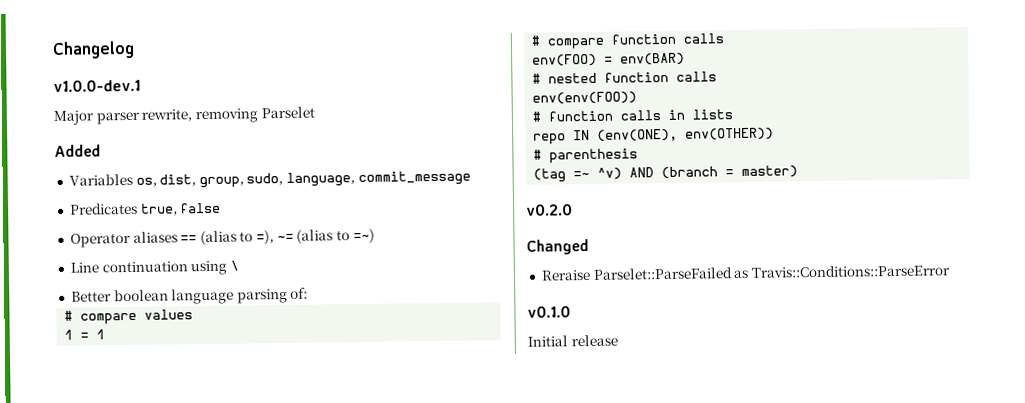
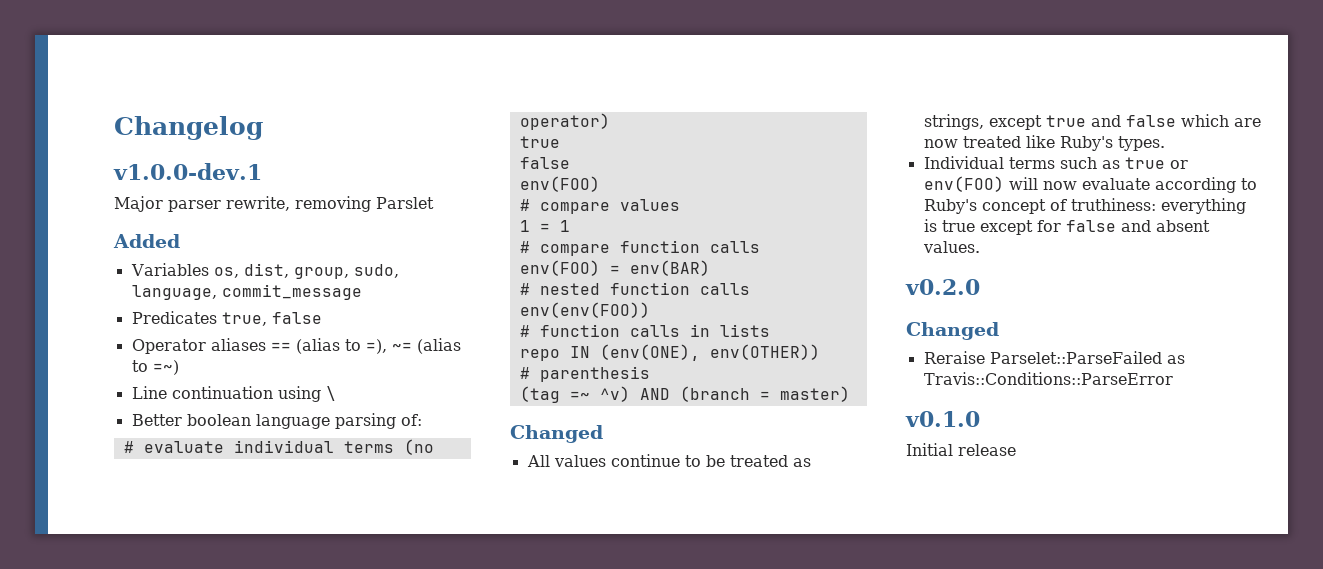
[260,106,315,119] Parselet -> [376,197,434,209] Parslet
(309, 293) none -> [123,439,434,455] [519,113,610,130] [519,136,560,148] [519,157,570,169] [519,176,600,192] // # evaluate individual terms (no operator) // true // false // env(FOO)
(799, 171) none -> [510,425,603,443] [526,454,811,467] [923,114,1261,130] [923,135,1165,151] [923,156,1188,169] [923,176,1257,193] [923,198,1246,214] [923,219,1210,235] [922,241,980,253] // Changed // All values continue to be treated as strings, except true and false which are now treated like Ruby's types. // Individual terms such as true or env(FOO) will now evaluate according to Ruby's concept of truthiness: everything is true except for false and absent values.

